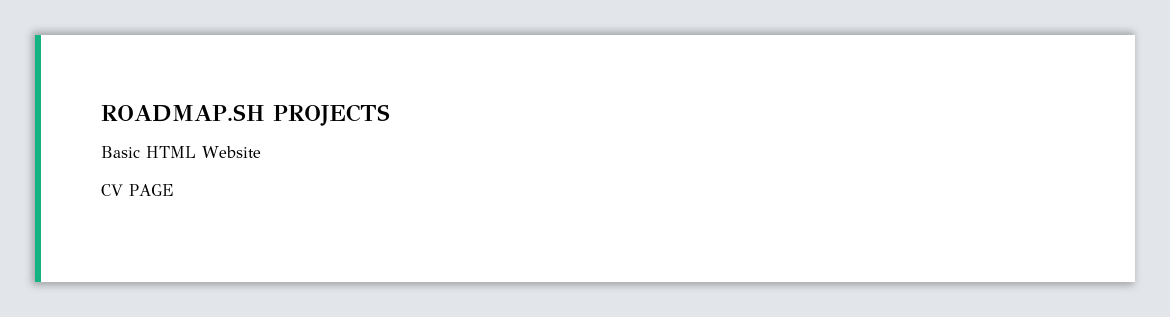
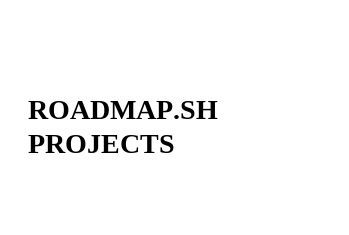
[101,146,261,158] [101,184,174,196] // Basic HTML Website // CV PAGE -> (175, 144) none

